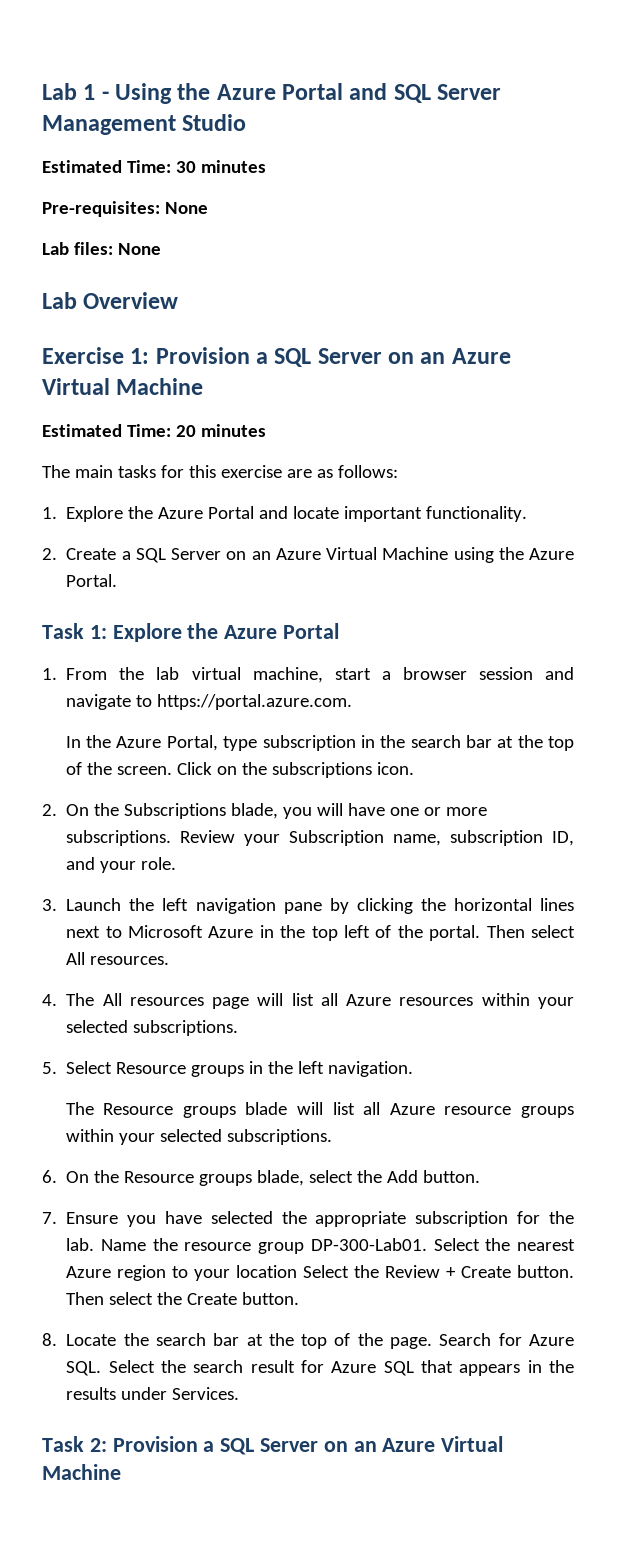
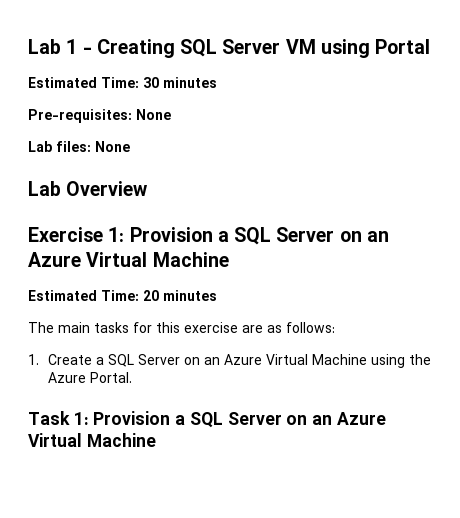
[115,83,502,104] [42,114,247,135] Using the Azure Portal and SQL Server Management Studio -> [96,39,431,58] Creating SQL Server VM using Portal
[66,506,528,522] [42,548,57,560] Explore the Azure Portal and locate important functionality. // 2. -> (39, 359) none
[112,623,340,642] [42,667,574,683] [66,694,353,710] [65,735,574,751] [65,762,414,778] [42,803,488,819] [66,830,574,846] [66,857,177,873] [42,898,574,914] [66,925,575,941] [66,952,170,965] [42,993,574,1009] [66,1020,239,1036] [42,1061,414,1077] [65,1102,574,1118] [65,1129,332,1145] [42,1170,481,1186] [42,1211,574,1227] [66,1238,575,1254] [66,1265,575,1281] [66,1292,300,1305] [42,1333,574,1349] [66,1360,574,1376] [66,1387,240,1400] [42,1436,107,1452] Explore the Azure Portal // 1. From the lab virtual machine, start a browser session and navigate to https://portal.azure.com. // In the Azure Portal, type subscription in the search bar at the top of the screen. Click on the subscriptions icon. // 2. On the Subscriptions blade, you will have one or more subscriptions. Review your Subscription name, subscription ID, and your role. // 3. Launch the left navigation pane by clicking the horizontal lines next to Microsoft Azure in the top left of the portal. Then select All resources. // 4. The All resources page will list all Azure resources within your selected subscriptions. // 5. Select Resource groups in the left navigation. // The Resource groups blade will list all Azure resource groups within your selected subscriptions. // 6. On the Resource groups blade, select the Add button. // 7. Ensure you have selected the appropriate subscription for the lab. Name the resource group DP-300-Lab01. Select the nearest Azure region to your location Select the Review + Create button. Then select the Create button. // 8. Locate the search bar at the top of the page. Search for Azure SQL. Select the search result for Azure SQL that appears in the results under Services. // Task 2: -> (89, 418) none

